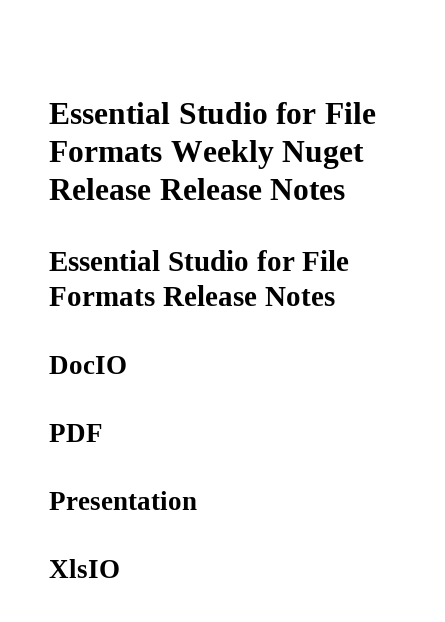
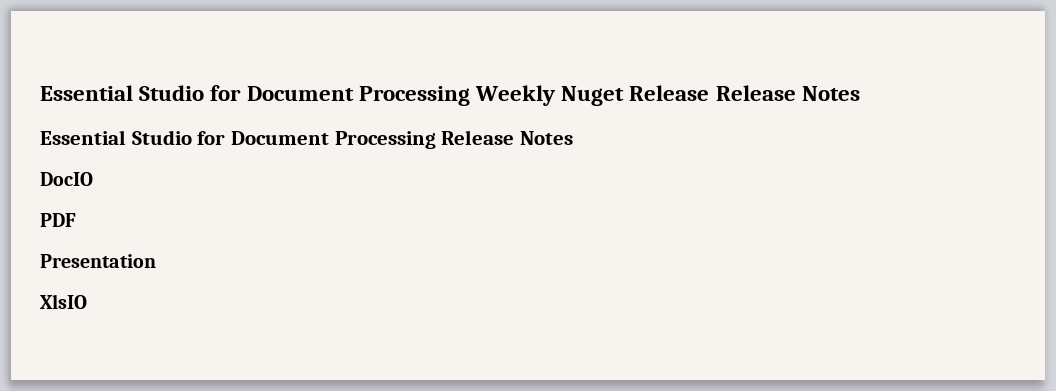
[49,102,376,124] [49,141,162,162] Essential Studio for File Formats -> [40,85,470,106] Essential Studio for Document Processing
[302,250,350,271] [49,287,155,306] File Formats -> [231,131,436,149] Document Processing

